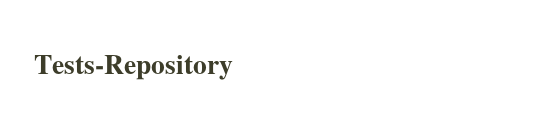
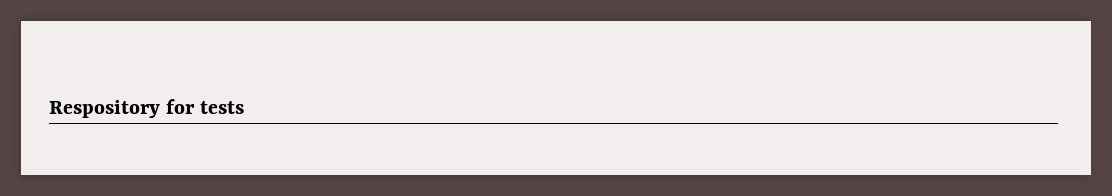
[34,55,233,80] Tests-Repository -> [49,99,245,118] Respository for tests

